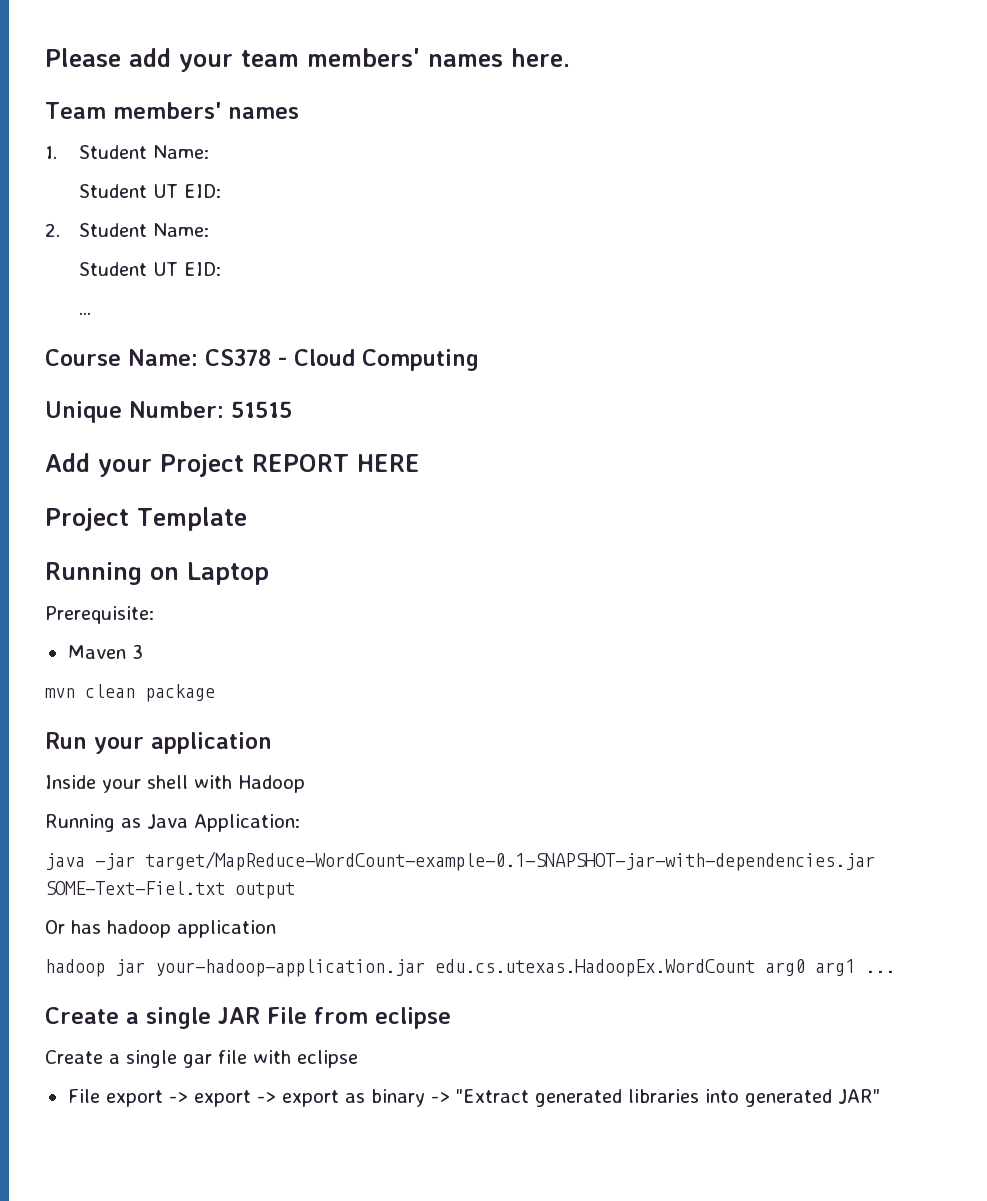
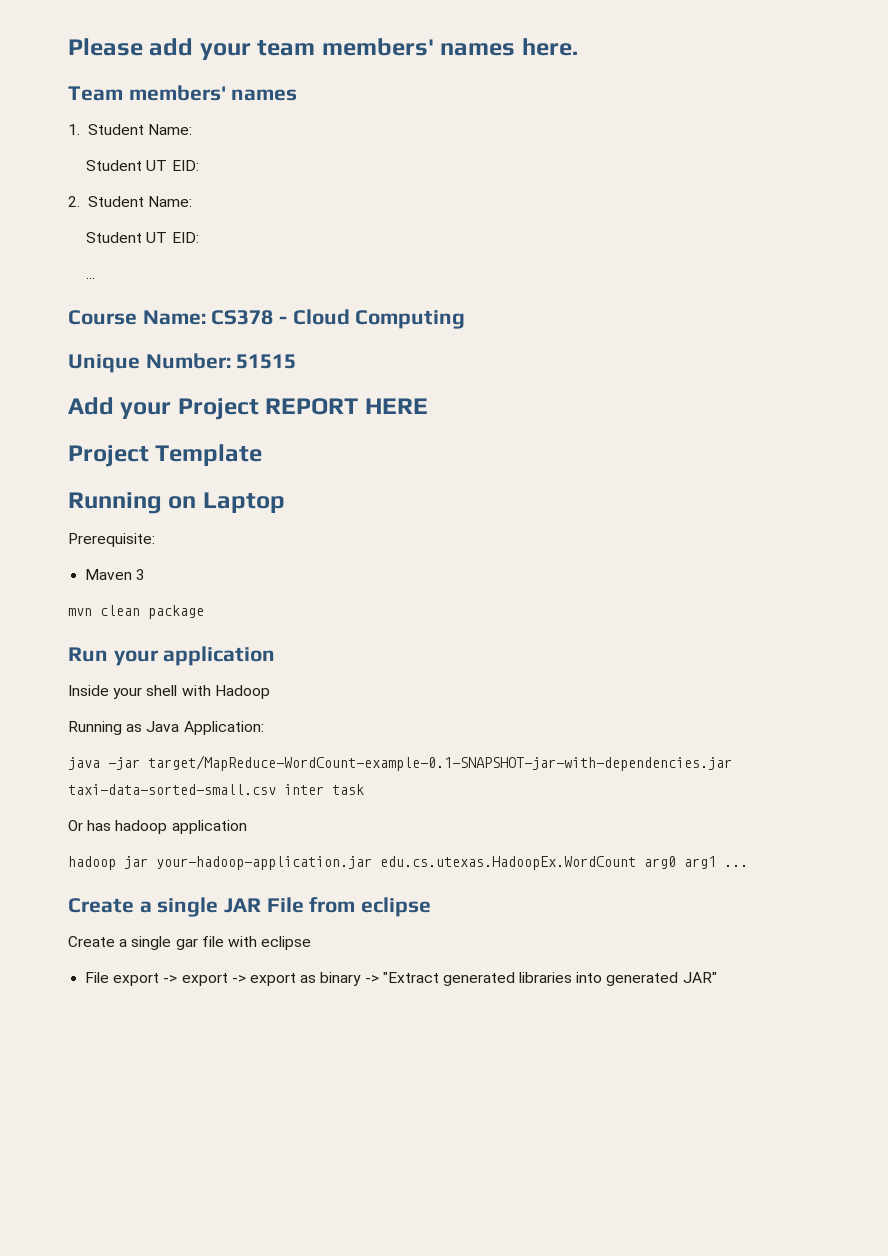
[45,881,295,899] SOME-Text-Fiel.txt output -> [68,784,364,795] taxi-data-sorted-small.csv inter task

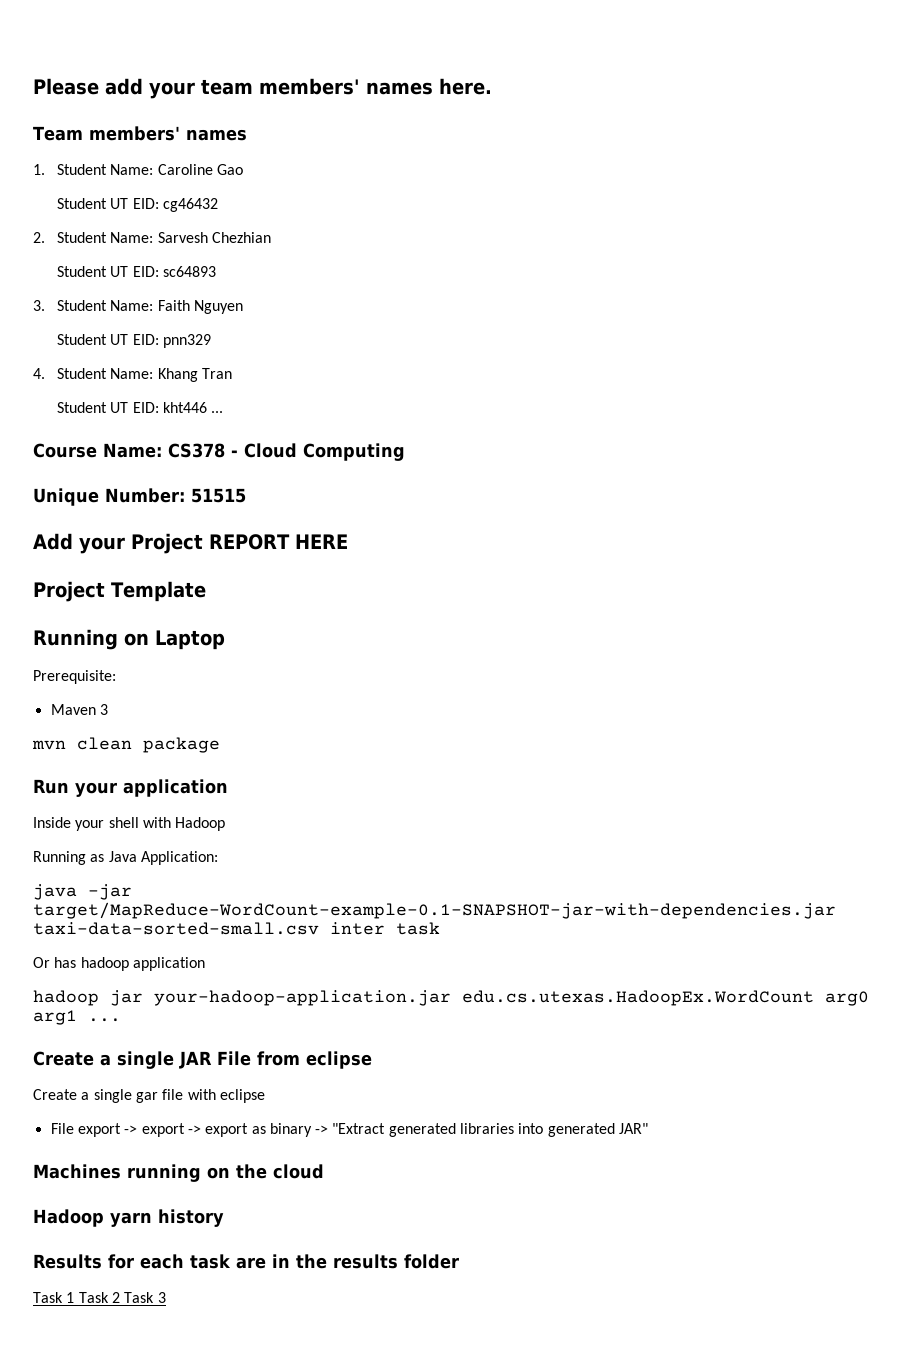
[86,160,199,171] // Student UT EID: -> [157,164,244,175] [57,198,219,212] Caroline Gao // Student UT EID: cg46432
[86,232,199,243] // Student UT EID: // -> [157,232,272,243] [57,266,217,277] [33,300,244,314] [57,334,212,348] [33,368,233,382] [57,402,208,413] Sarvesh Chezhian // Student UT EID: sc64893 // 3. Student Name: Faith Nguyen // Student UT EID: pnn329 // 4. Student Name: Khang Tran // Student UT EID: kht446
(717, 977) none -> [33,1164,324,1182] [33,1209,224,1227] [33,1254,459,1269] [33,1292,166,1303] // Machines running on the cloud // Hadoop yarn history // Results for each task are in the results folder // Task 1 Task 2 Task 3

